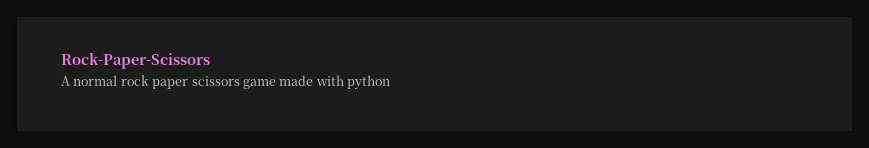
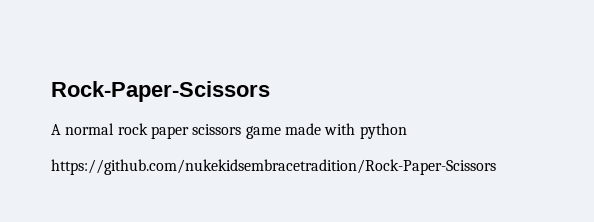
(390, 82) none -> [51,159,496,175] // https://github.com/nukekidsembracetradition/Rock-Paper-Scissors

